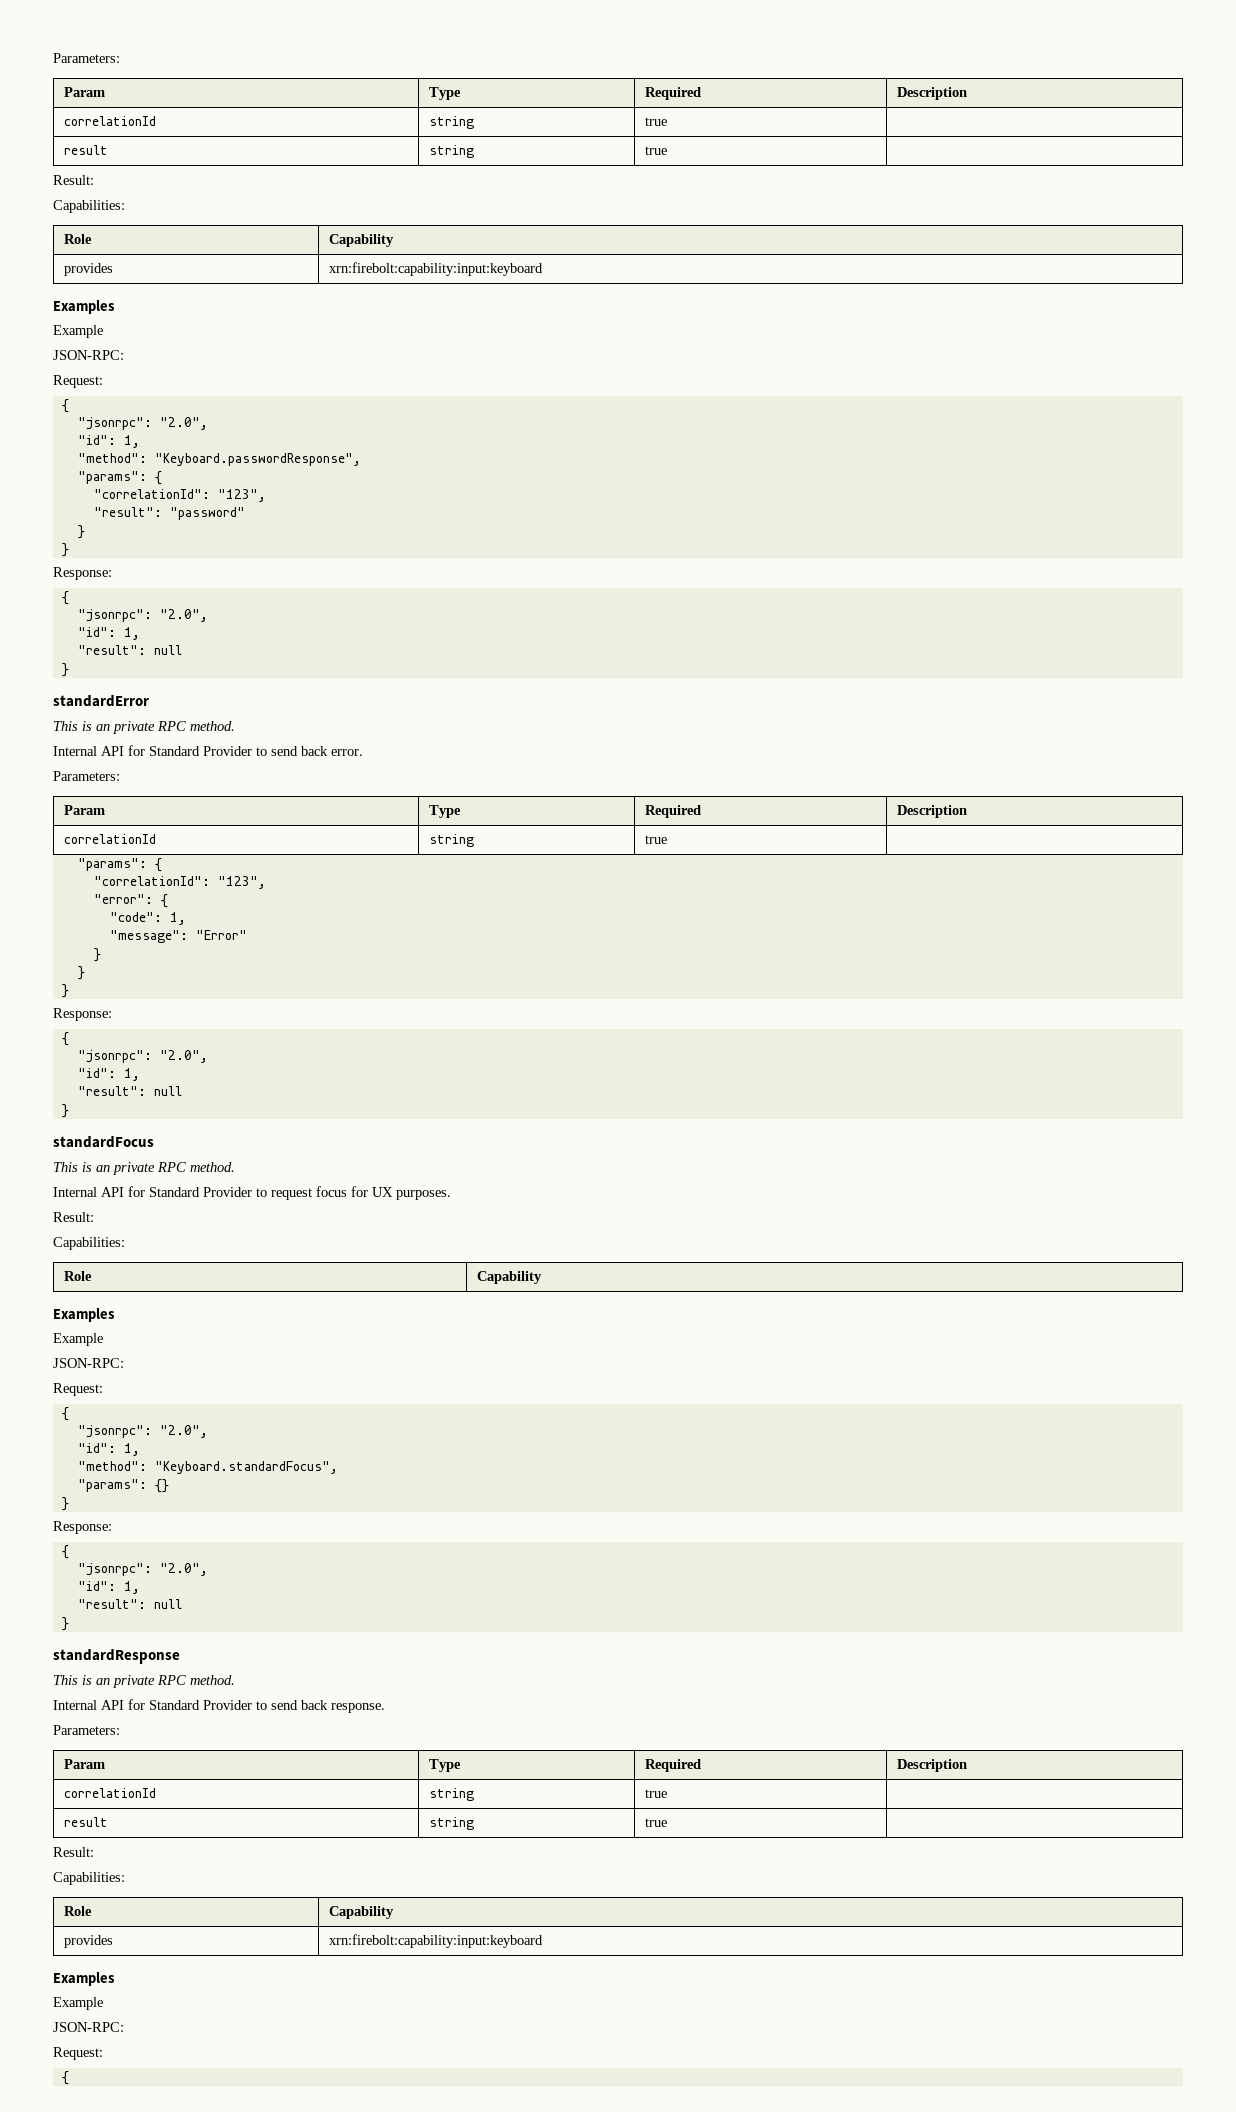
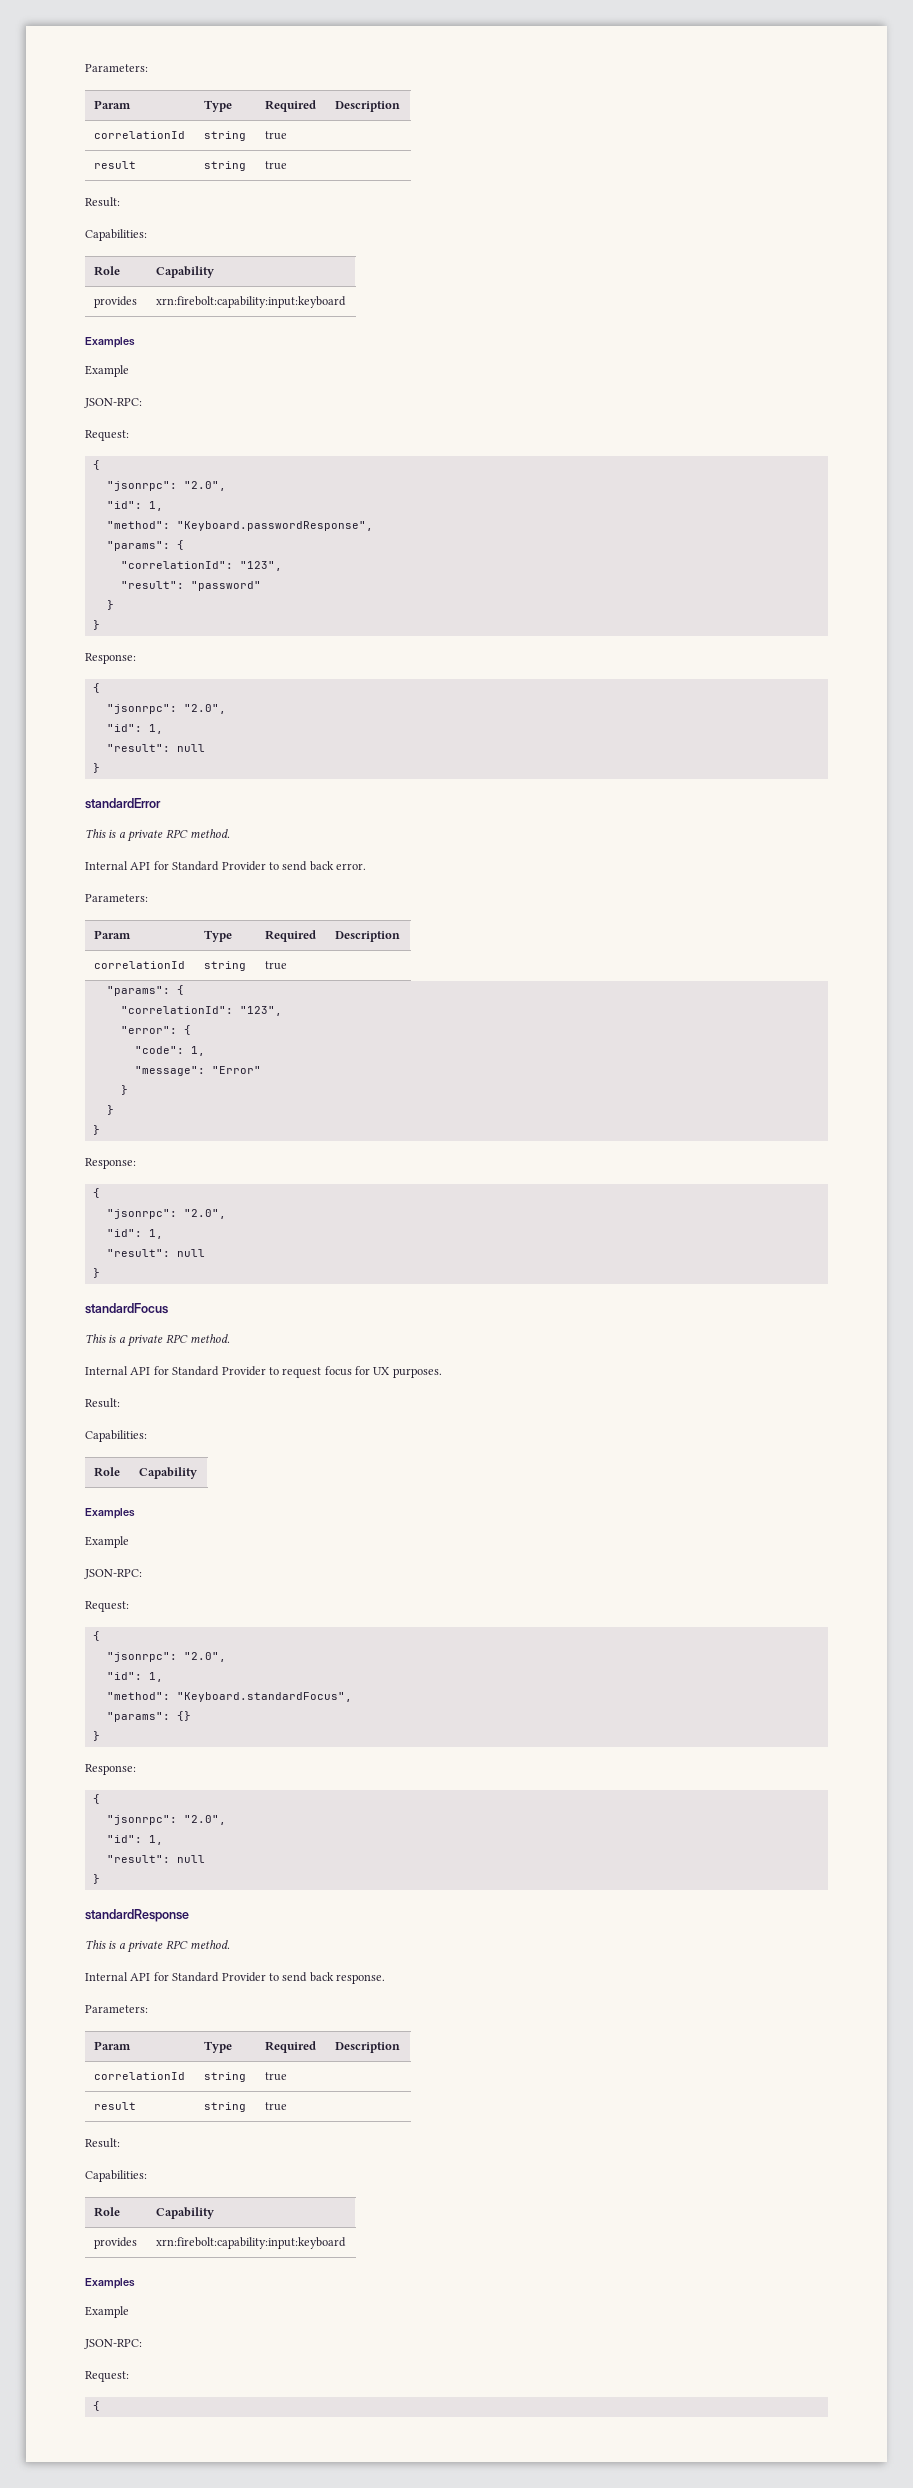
[96,724,110,731] an -> [118,832,126,838] a
[96,1165,110,1172] an -> [118,1337,126,1343] a
[96,1678,110,1685] an -> [118,1943,126,1949] a

